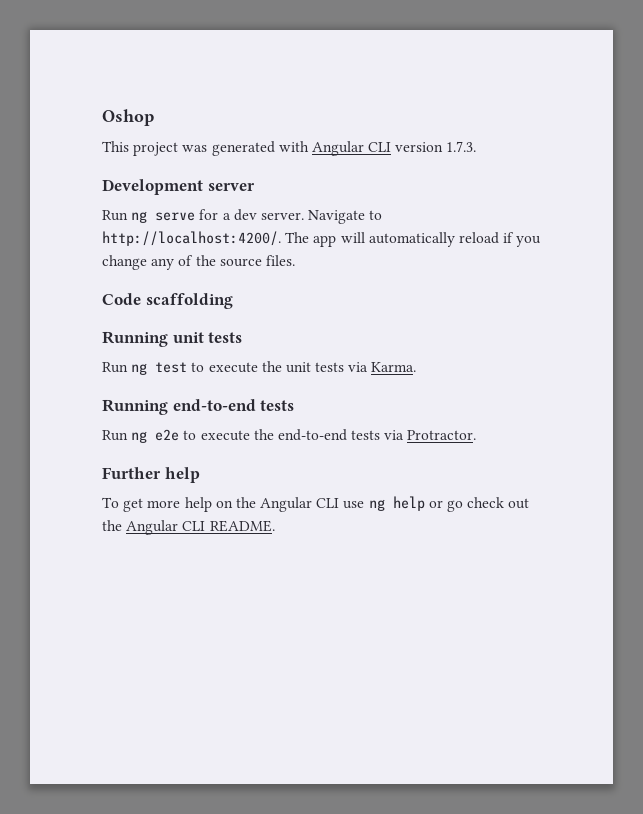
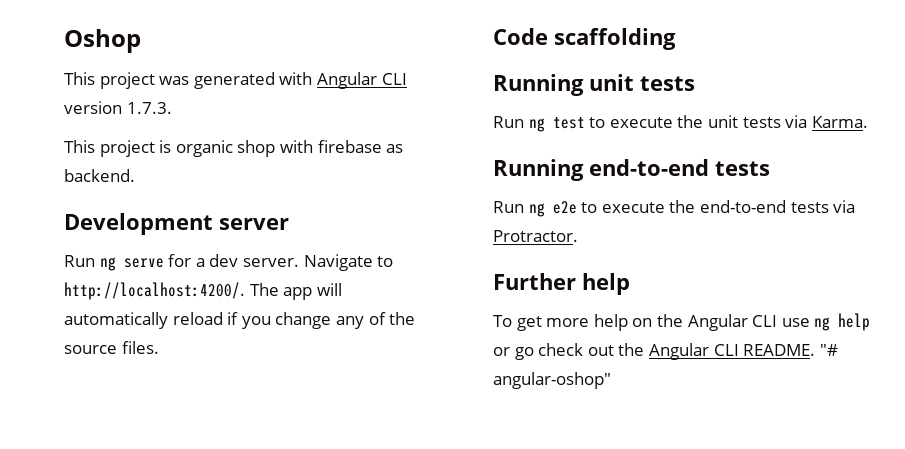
(477, 146) none -> [64,140,404,157] [64,169,135,182] // This project is organic shop with firebase as backend.
(275, 526) none -> [819,344,838,356] [493,372,611,389] "# angular-oshop"

